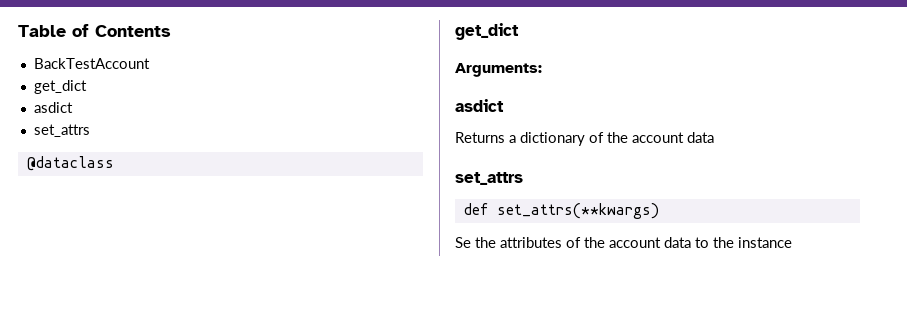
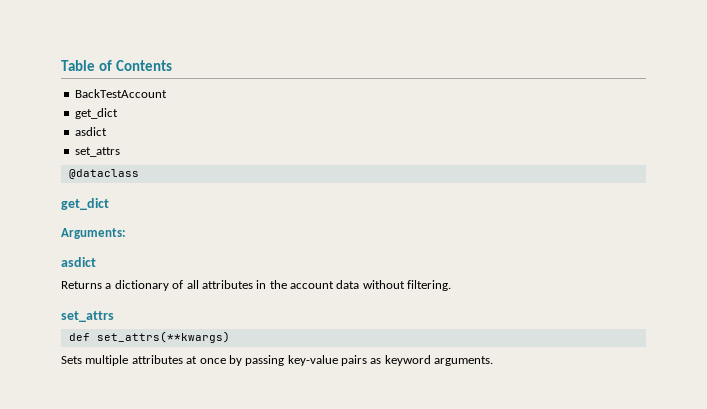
[607,132,714,143] the account data -> [186,280,452,291] all attributes in the account data without filtering.
[455,237,792,248] Se the attributes of the account data to the instance -> [61,355,494,366] Sets multiple attributes at once by passing key-value pairs as keyword arguments.

